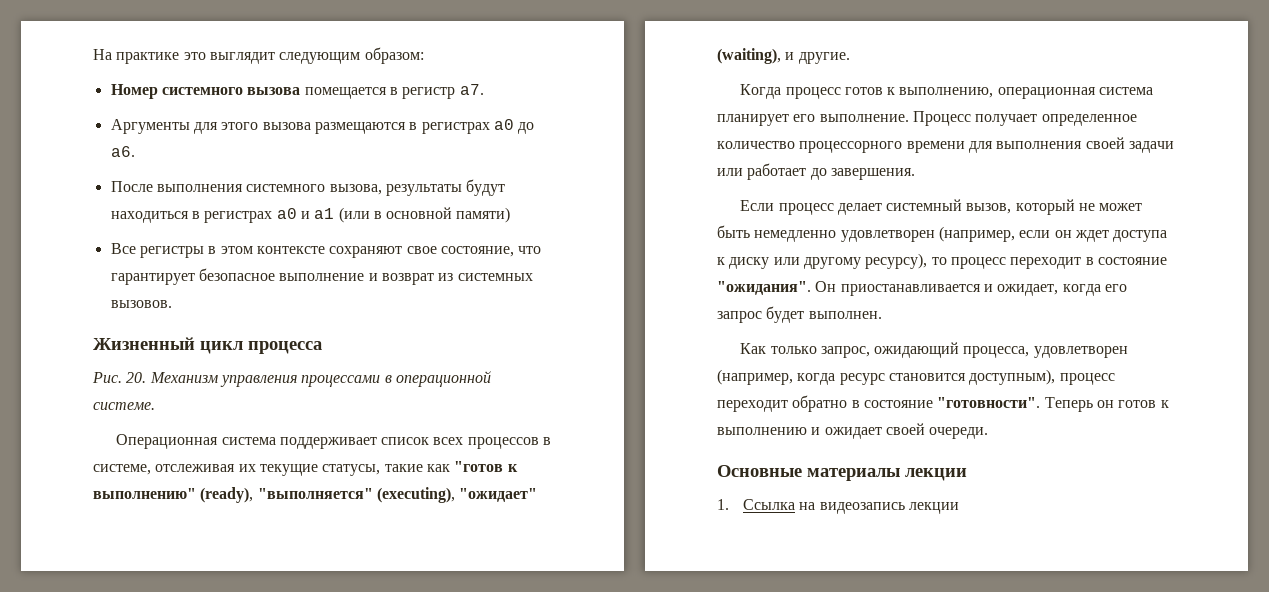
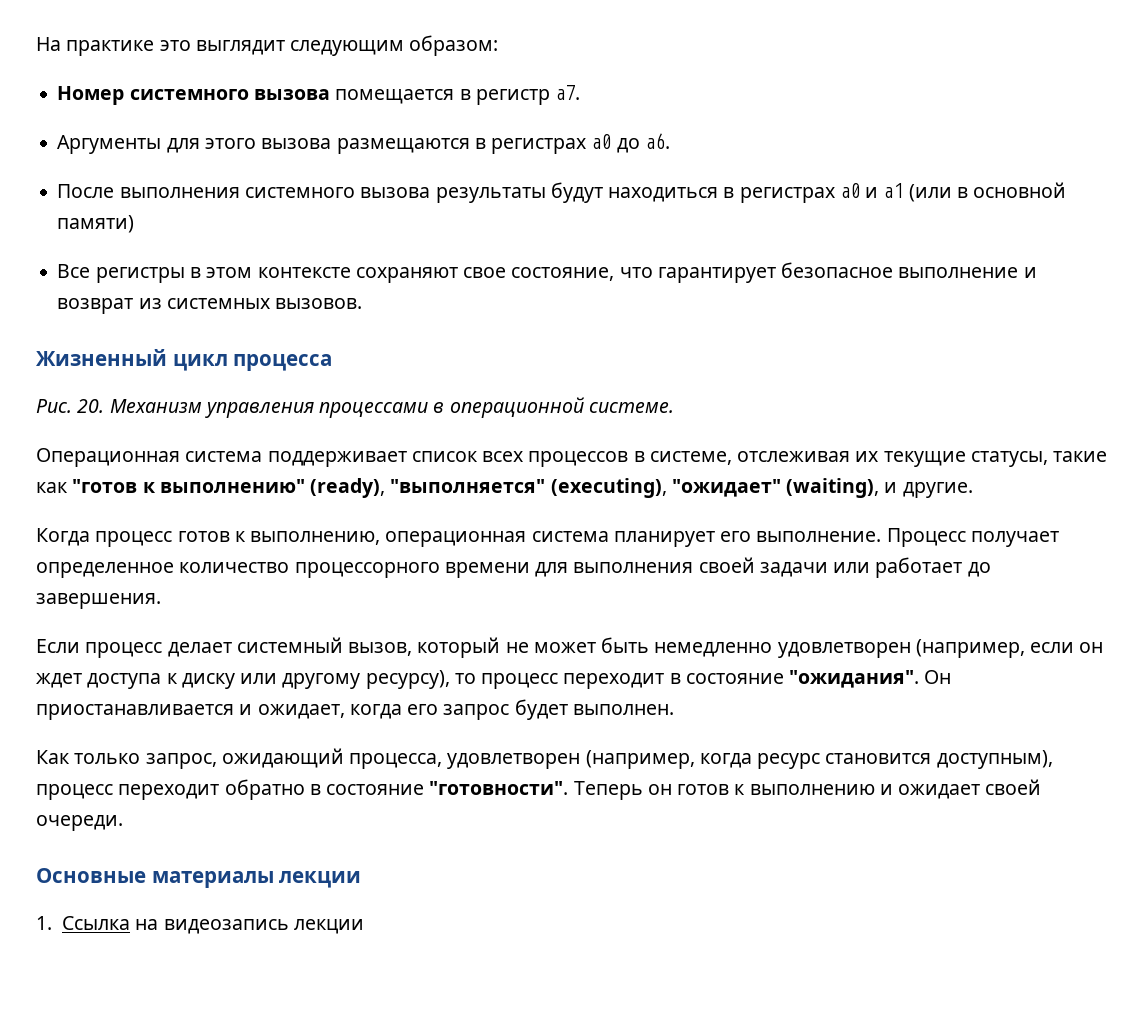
[329,184,382,195] вызова, -> [360,187,431,198] вызова

